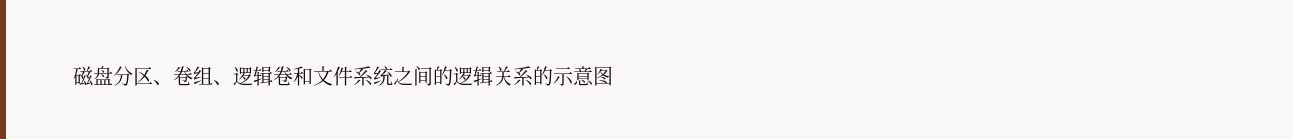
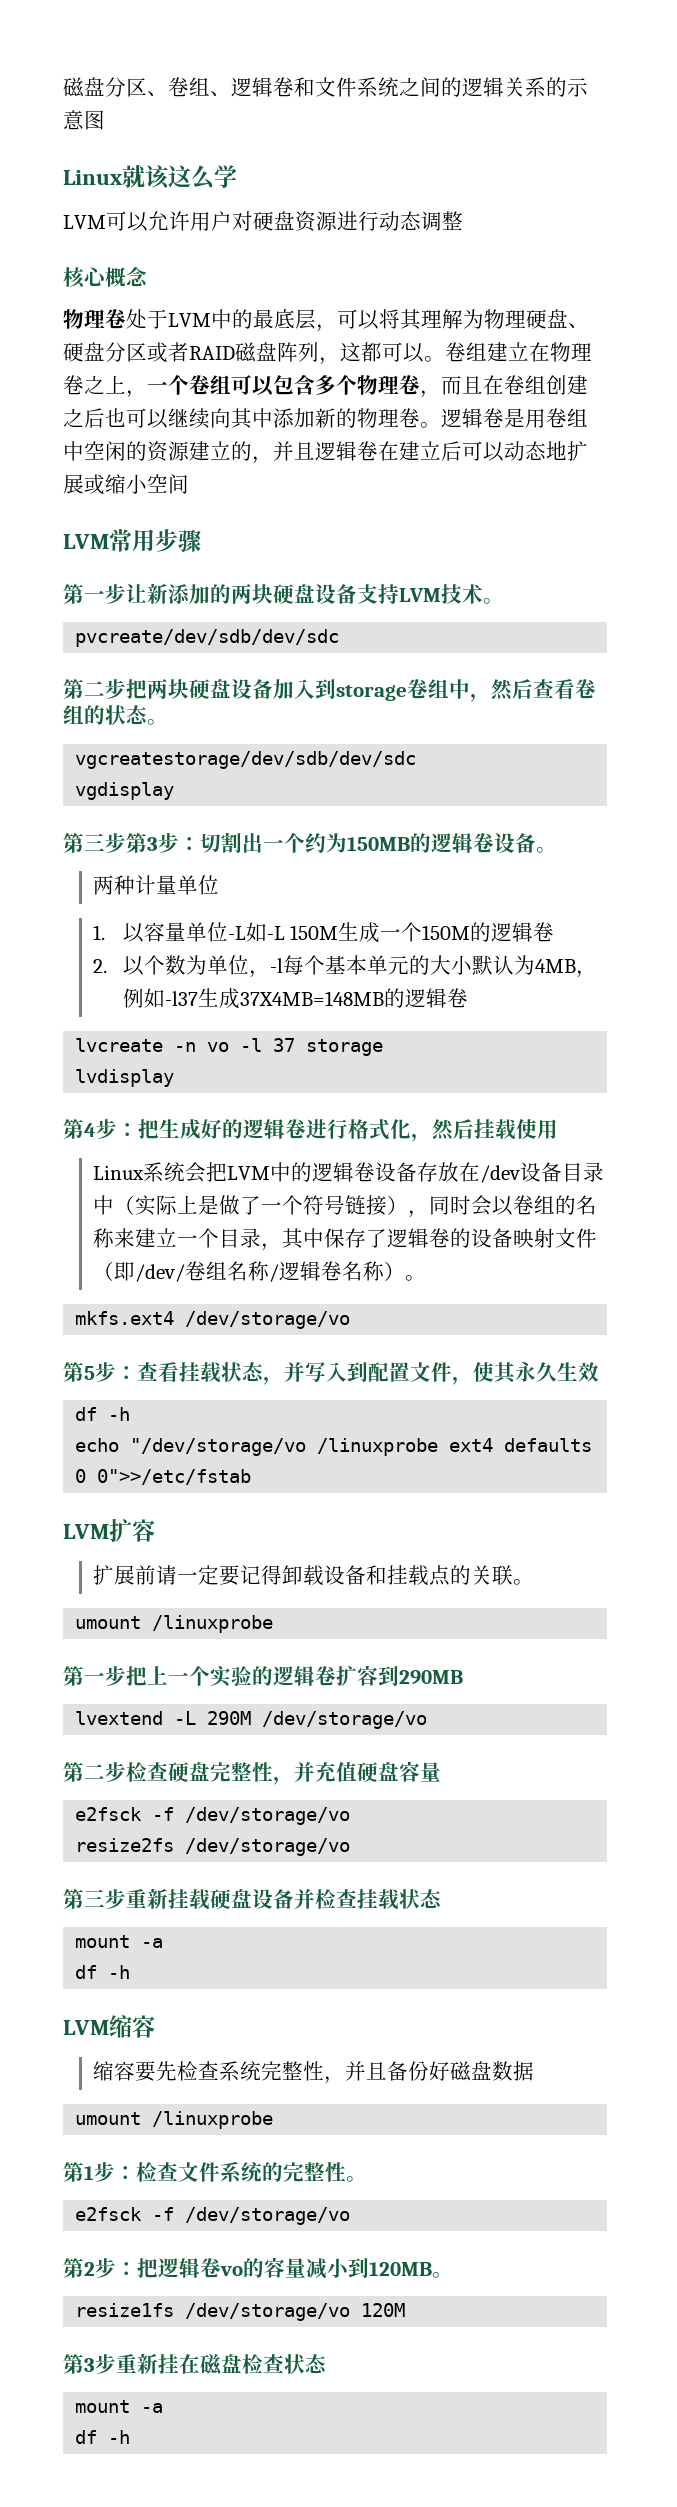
(613, 76) none -> [63,165,237,190] [63,211,463,232] [63,266,148,288] [63,309,589,332] [63,342,592,365] [63,374,588,398] [63,408,588,429] [63,441,588,464] [63,474,189,495] [63,529,201,552] [63,583,504,604] [75,629,340,647] [63,679,596,702] [63,705,168,725] [75,751,417,769] [75,782,175,800] [63,832,557,853] [92,875,219,895] [92,922,555,943] [92,955,597,978] [122,988,468,1009] [75,1038,384,1056] [75,1069,175,1087] [63,1119,558,1142] [92,1162,604,1183] [92,1195,597,1218] [92,1228,597,1251] [92,1261,426,1282] [75,1311,351,1329] [63,1361,599,1385] [75,1407,131,1421] [75,1438,593,1456] [75,1469,252,1485] [63,1519,155,1542] [92,1565,534,1586] [75,1615,274,1633] [63,1665,463,1687] [75,1711,428,1729] [63,1761,441,1785] [75,1807,351,1825] [75,1838,351,1856] [63,1888,442,1910] [75,1935,164,1948] [75,1965,131,1979] [63,2015,155,2038] [92,2061,534,2084] [75,2111,274,2129] [63,2161,367,2183] [75,2207,351,2225] [63,2257,453,2279] [75,2303,406,2321] [63,2353,327,2375] [75,2400,164,2413] [75,2430,131,2444] // Linux就该这么学 // LVM可以允许用户对硬盘资源进行动态调整 // 核心概念 // 物理卷处于LVM中的最底层，可以将其理解为物理硬盘、硬盘分区或者RAID磁盘阵列，这都可以。卷组建立在物理卷之上，一个卷组可以包含多个物理卷，而且在卷组创建之后也可以继续向其中添加新的物理卷。逻辑卷是用卷组中空闲的资源建立的，并且逻辑卷在建立后可以动态地扩展或缩小空间 // LVM常用步骤 // 第一步让新添加的两块硬盘设备支持LVM技术。 // pvcreate/dev/sdb/dev/sdc // 第二步把两块硬盘设备加入到storage卷组中，然后查看卷组的状态。 // vgcreatestorage/dev/sdb/dev/sdc // vgdisplay // 第三步第3步：切割出一个约为150MB的逻辑卷设备。 // 两种计量单位 // 1.以容量单位-L如-L 150M生成一个150M的逻辑卷 // 2.以个数为单位，-l每个基本单元的大小默认为4MB，例如-l37生成37X4MB=148MB的逻辑卷 // lvcreate -n vo -l 37 storage // lvdisplay // 第4步：把生成好的逻辑卷进行格式化，然后挂载使用 // Linux系统会把LVM中的逻辑卷设备存放在/dev设备目录中（实际上是做了一个符号链接），同时会以卷组的名称来建立一个目录，其中保存了逻辑卷的设备映射文件（即/dev/卷组名称/逻辑卷名称）。 // mkfs.ext4 /dev/storage/vo // 第5步：查看挂载状态，并写入到配置文件，使其永久生效 // df -h // echo "/dev/storage/vo /linuxprobe ext4 defaults 0 0">>/etc/fstab // LVM扩容 // 扩展前请一定要记得卸载设备和挂载点的关联。 // umount /linuxprobe // 第一步把上一个实验的逻辑卷扩容到290MB // lvextend -L 290M /dev/storage/vo // 第二步检查硬盘完整性，并充值硬盘容量 // e2fsck -f /dev/storage/vo // resize2fs /dev/storage/vo // 第三步重新挂载硬盘设备并检查挂载状态 // mount -a // df -h // LVM缩容 // 缩容要先检查系统完整性，并且备份好磁盘数据 // umount /linuxprobe // 第1步：检查文件系统的完整性。 // e2fsck -f /dev/storage/vo // 第2步：把逻辑卷vo的容量减小到120MB。 // resize1fs /dev/storage/vo 120M // 第3步重新挂在磁盘检查状态 // mount -a // df -h

